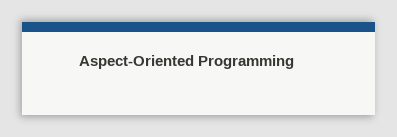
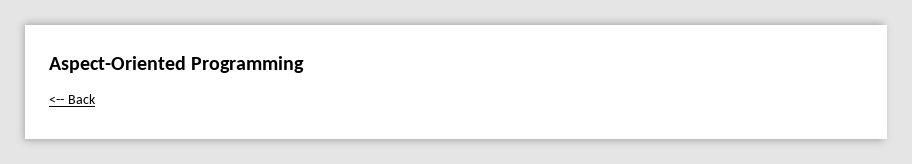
(295, 62) none -> [49,94,96,104] // <-- Back

